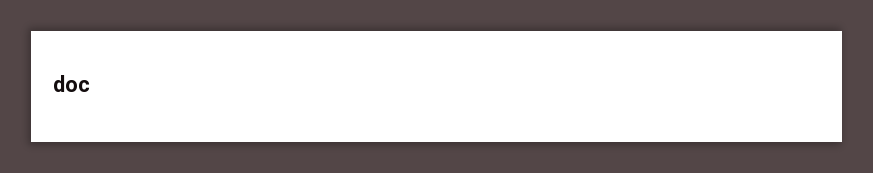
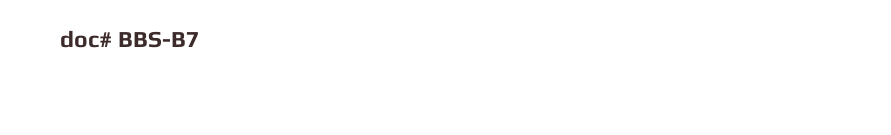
[53,75,90,92] doc -> [60,30,200,48] doc# BBS-B7

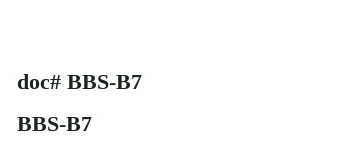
(200, 39) none -> [17,117,92,131] // BBS-B7

